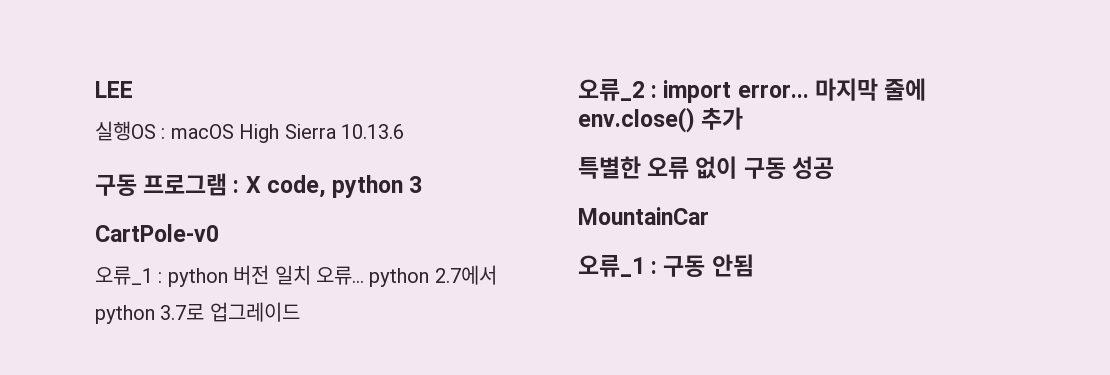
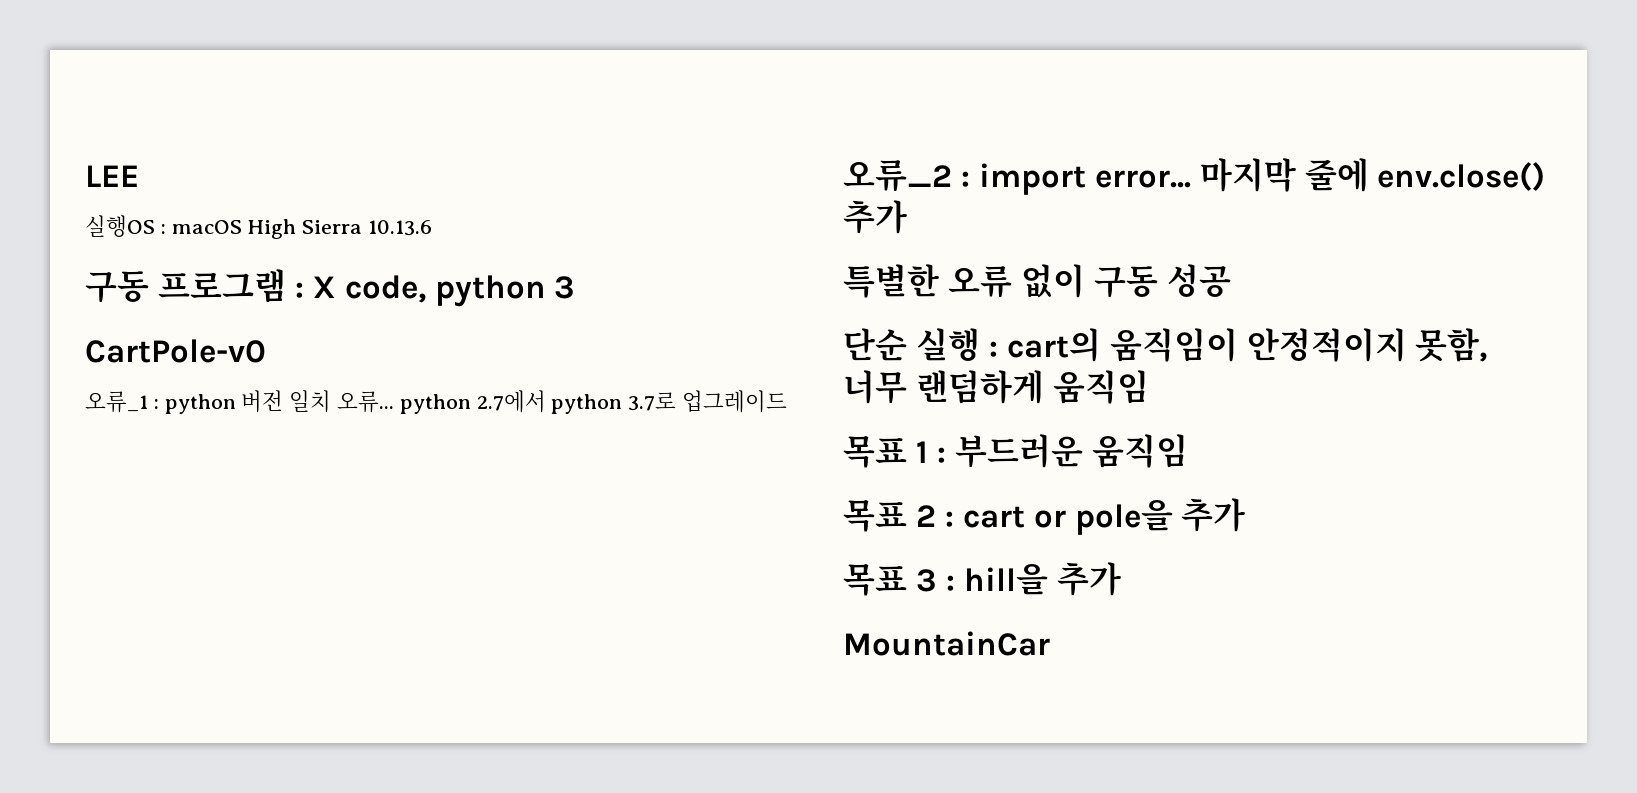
[578,207,709,225] [578,254,754,277] MountainCar // 오류_1 : 구동 안됨 -> [843,328,1488,362] [843,370,1149,404] [843,434,1188,468] [843,498,1246,535] [843,562,1121,596] [843,631,1050,656] 단순 실행 : cart의 움직임이 안정적이지 못함, 너무 랜덤하게 움직임 // 목표 1 : 부드러운 움직임 // 목표 2 : cart or pole을 추가 // 목표 3 : hill을 추가 // MountainCar

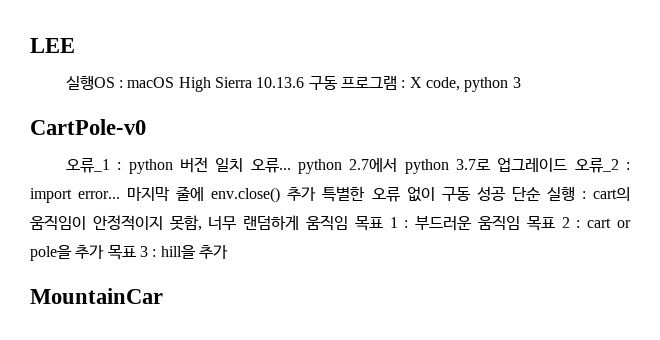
(433, 228) // -> (305, 82) none
(788, 401) // -> (568, 165) none
(907, 217) // -> (317, 194) none
(1231, 280) // -> (506, 193) none
(1149, 387) // -> (349, 223) none
(1188, 451) // -> (521, 223) none
(1246, 515) // -> (105, 252) none

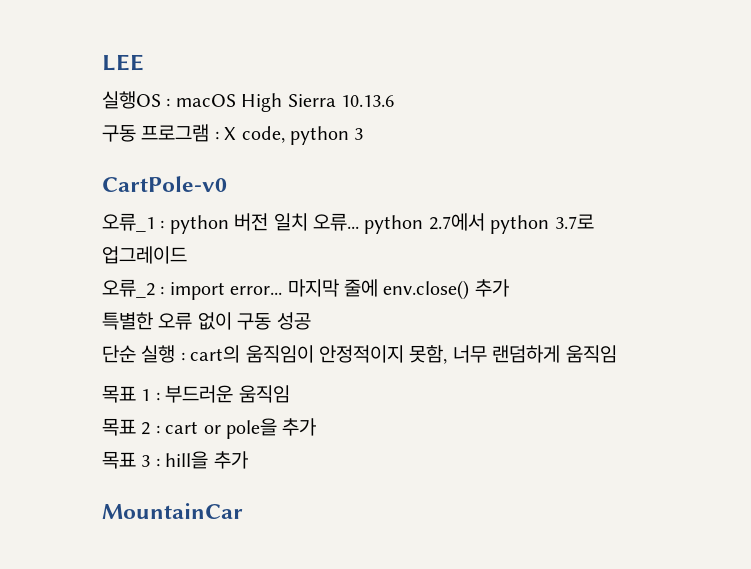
(305, 82) none -> (394, 101) //
(568, 165) none -> (187, 255) //
(317, 194) none -> (509, 288) //
(506, 193) none -> (311, 321) //
(349, 223) none -> (617, 354) //
(521, 223) none -> (290, 394) //
(105, 252) none -> (317, 427) //

